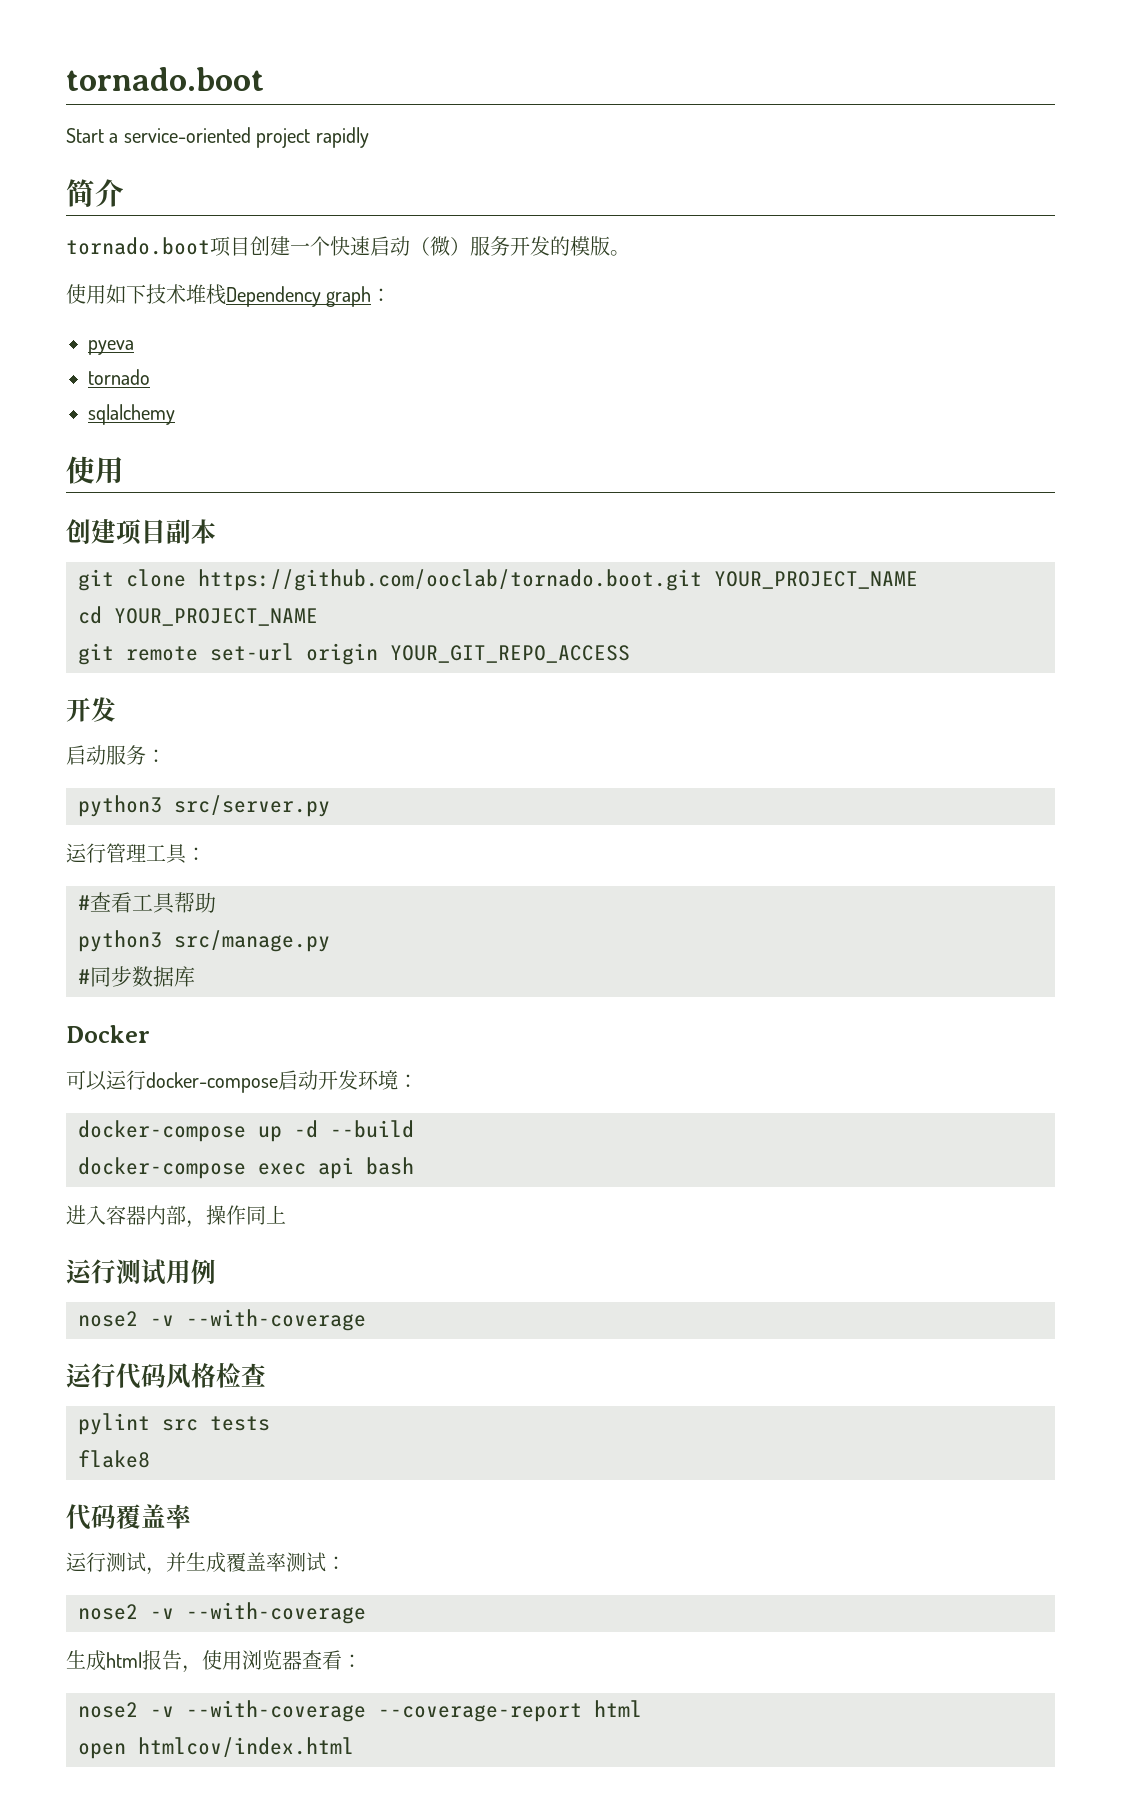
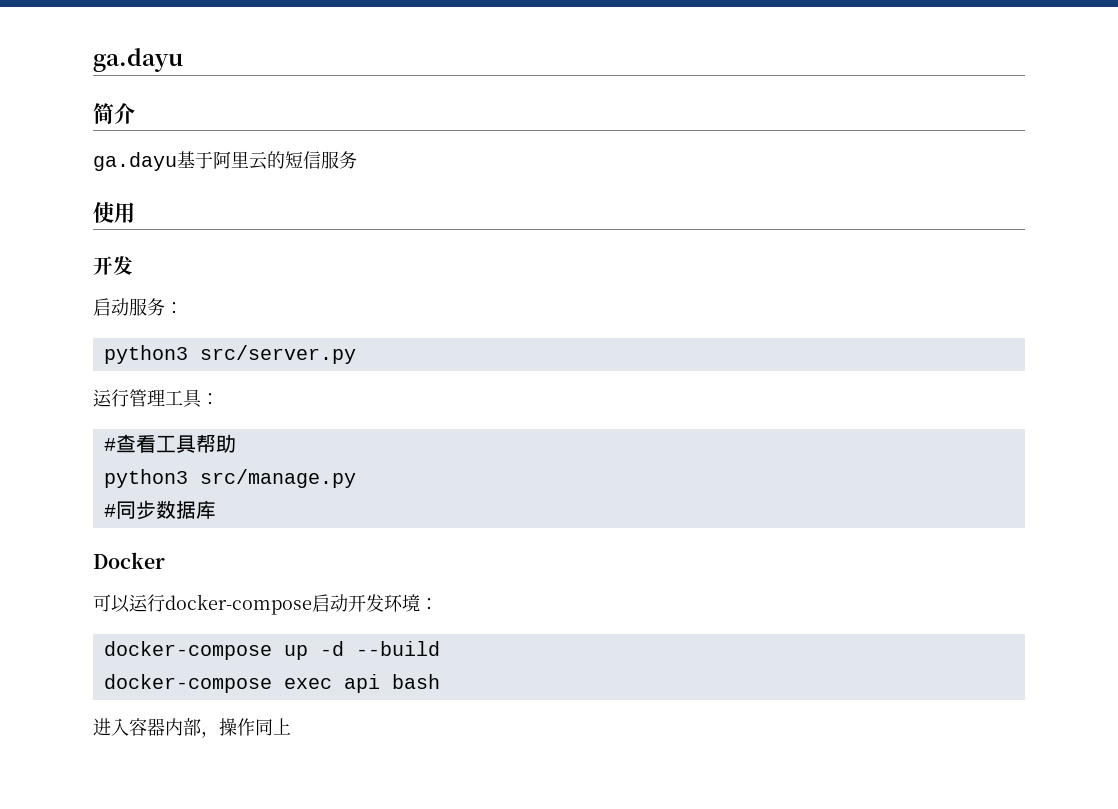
[66,67,264,91] [66,127,369,148] [66,179,124,207] [66,236,630,257] [66,284,392,307] [88,340,134,355] [88,369,150,385] [88,404,175,425] [66,456,124,484] [66,519,216,545] [78,569,918,591] [78,606,318,626] [78,643,630,665] tornado.boot // Start a service-oriented project rapidly // 简介 // tornado.boot项目创建一个快速启动（微）服务开发的模版。 // 使用如下技术堆栈Dependency graph： // pyeva // tornado // sqlalchemy // 使用 // 创建项目副本 // git clone https://github.com/ooclab/tornado.boot.git YOUR_PROJECT_NAME // cd YOUR_PROJECT_NAME // git remote set-url origin YOUR_GIT_REPO_ACCESS -> [93,48,183,72] [93,103,135,124] [93,151,357,171] [93,202,135,223] ga.dayu // 简介 // ga.dayu基于阿里云的短信服务 // 使用
[66,1259,216,1285] [78,1309,366,1331] [66,1363,266,1389] [78,1413,270,1435] [78,1450,150,1468] [66,1504,191,1530] [66,1552,346,1575] [78,1602,366,1624] [66,1650,362,1673] [78,1700,642,1722] [78,1737,354,1759] // 运行测试用例 // nose2 -v --with-coverage // 运行代码风格检查 // pylint src tests // flake8 // 代码覆盖率 // 运行测试，并生成覆盖率测试： // nose2 -v --with-coverage // 生成html报告，使用浏览器查看： // nose2 -v --with-coverage --coverage-report html // open htmlcov/index.html -> (291, 726) none

